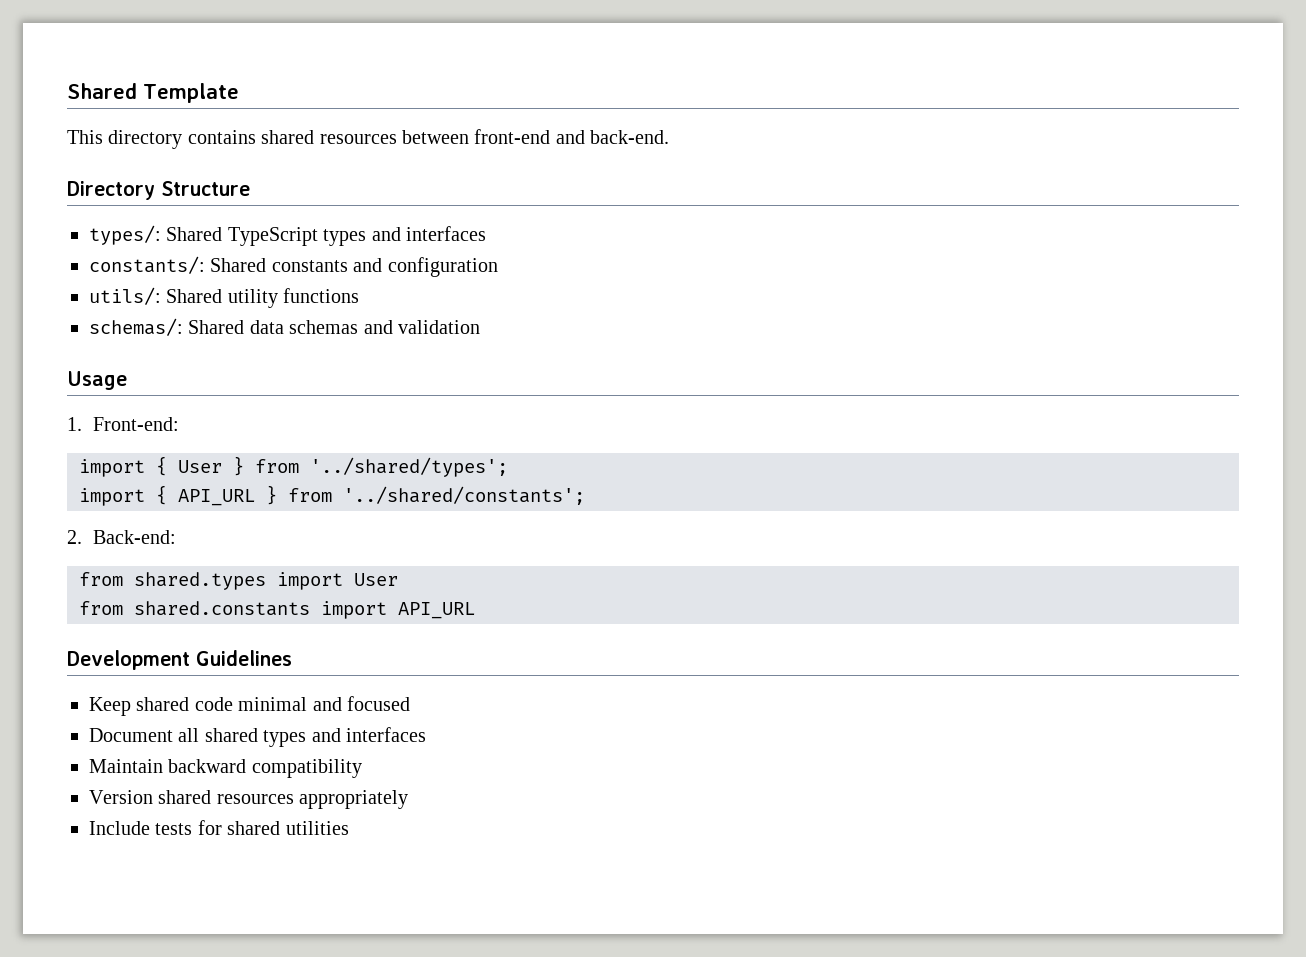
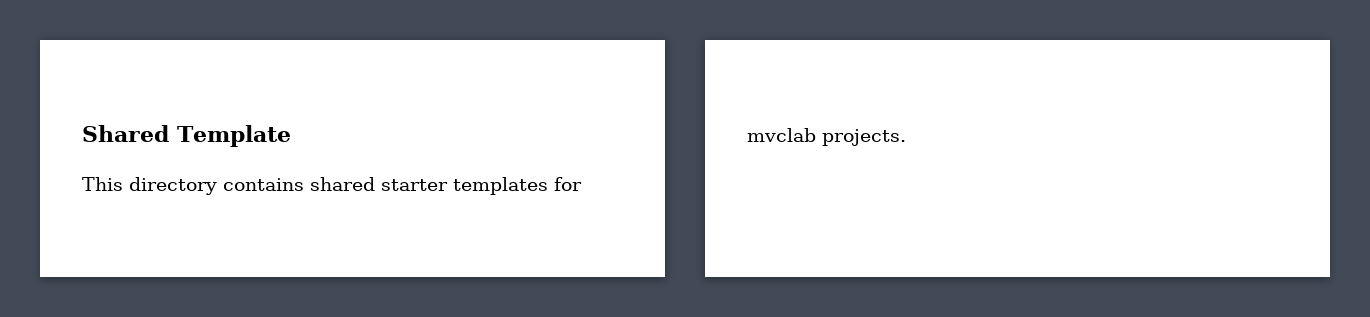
[319,129,670,144] [67,181,250,200] [89,225,486,246] [89,256,498,277] [89,287,360,308] [89,318,480,336] [67,371,127,390] [67,417,180,431] [79,456,508,477] [79,485,585,506] [67,530,177,544] [79,572,398,590] [79,601,475,619] [67,650,292,670] [89,696,410,716] [89,727,426,747] [89,759,362,778] [89,790,409,809] [89,820,349,835] resources between front-end and back-end. // Directory Structure // types/: Shared TypeScript types and interfaces // constants/: Shared constants and configuration // utils/: Shared utility functions // schemas/: Shared data schemas and validation // Usage // 1. Front-end: // import { User } from '../shared/types'; // import { API_URL } from '../shared/constants'; // 2. Back-end: // from shared.types import User // from shared.constants import API_URL // Development Guidelines // Keep shared code minimal and focused // Document all shared types and interfaces // Maintain backward compatibility // Version shared resources appropriately // Include tests for shared utilities -> [381,177,582,195] [747,128,906,146] starter templates for mvclab projects.

